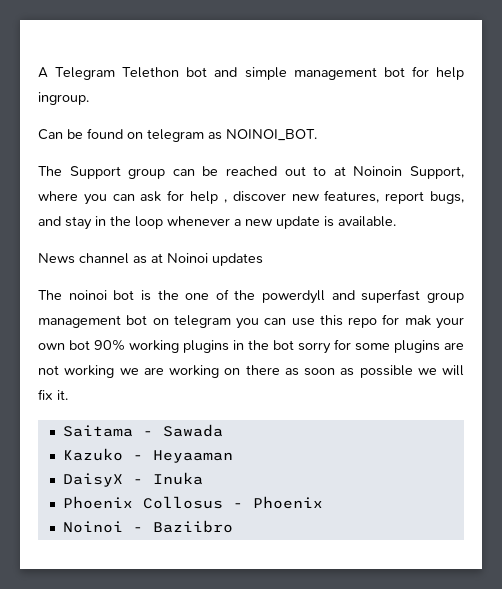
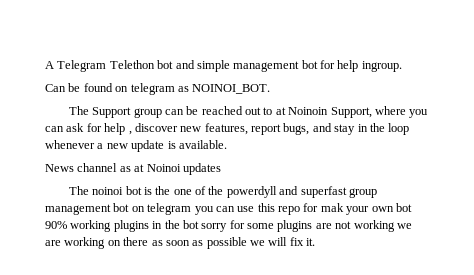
[62,424,223,437] [62,448,233,463] [62,472,203,487] [62,496,323,509] [62,520,233,533] // Saitama - Sawada // Kazuko - Heyaaman // DaisyX - Inuka // Phoenix Collosus - Phoenix // Noinoi - Baziibro -> (316, 242) none

